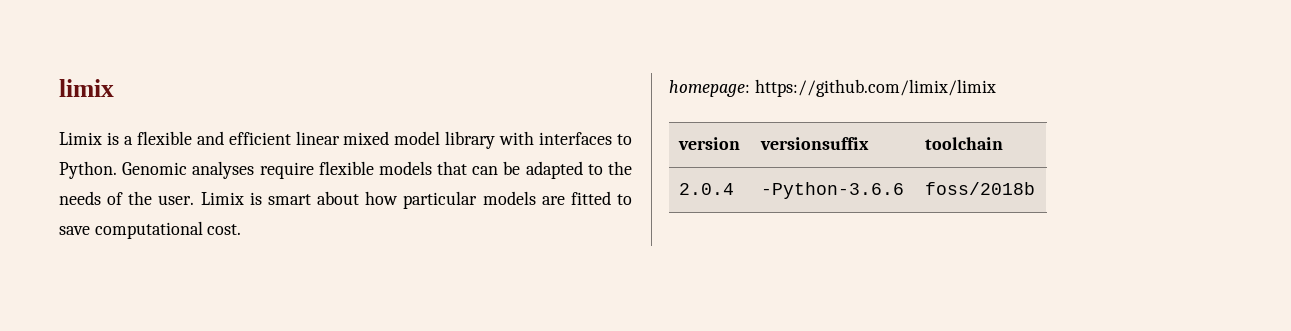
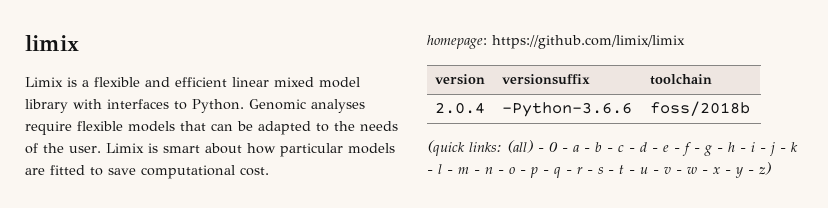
(1036, 188) none -> [427,140,798,156] [427,162,771,178] // (quick links: (all) - 0 - a - b - c - d - e - f - g - h - i - j - k - l - m - n - o - p - q - r - s - t - u - v - w - x - y - z)

